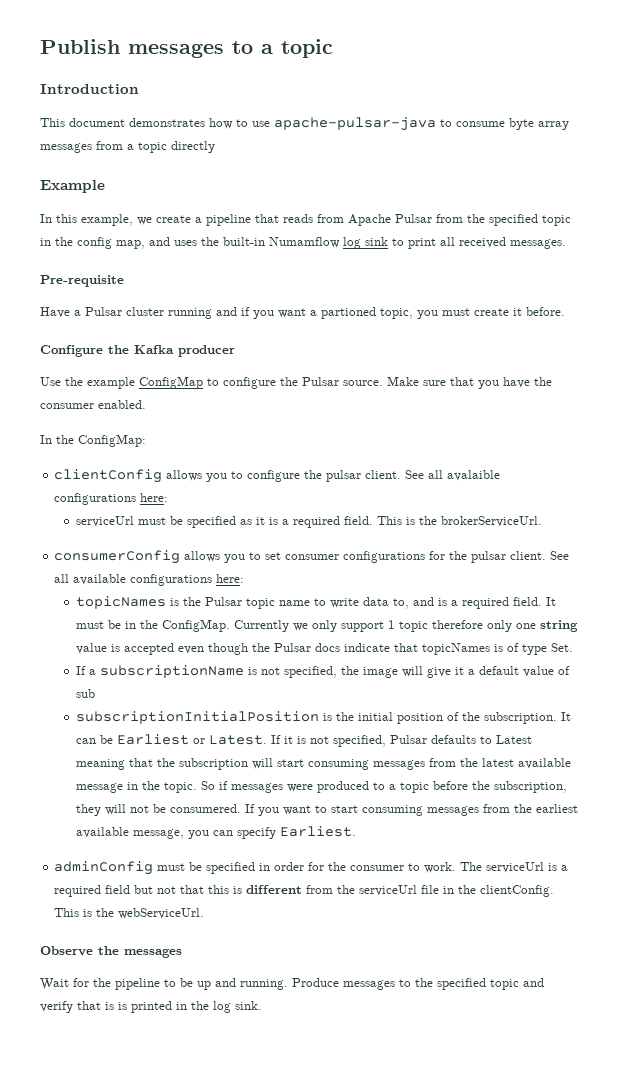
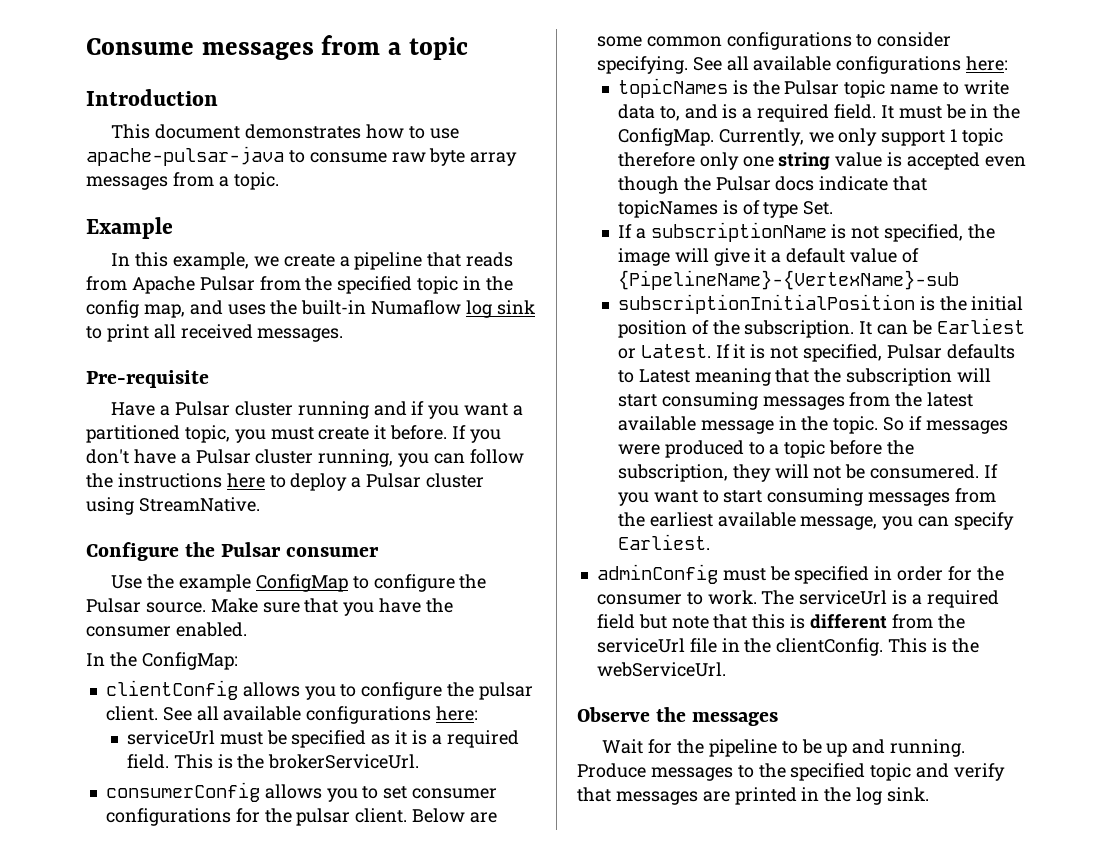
[40,39,253,58] Publish messages to -> [86,35,381,60] Consume messages from
(505, 124) none -> [391,152,426,163] raw
[138,141,215,153] topic directly -> [233,172,279,190] topic.
[269,237,340,248] Numamflow -> [371,300,462,315] Numaflow
[321,307,376,319] partioned -> [86,425,180,443] partitioned
(565, 311) none -> [452,425,501,443] [86,449,524,467] [86,473,485,491] [86,497,260,515] If you don't have a Pulsar cluster running, you can follow the instructions here to deploy a Pulsar cluster using StreamNative.
[134,345,235,357] Kafka producer -> [221,542,380,557] Pulsar consumer
[447,470,501,481] avalaible -> [223,706,302,721] available
(547, 555) none -> [412,808,497,823] [596,32,952,50] [596,56,688,74] Below are some common configurations to consider specifying.
[233,620,289,632] Currently -> [718,128,804,146] Currently,
[75,689,95,698] sub -> [617,270,959,290] {PipelineName}-{VertexName}-sub
[157,886,177,894] not -> [671,616,709,629] note
[105,1002,127,1010] is is -> [615,791,730,805] messages are

